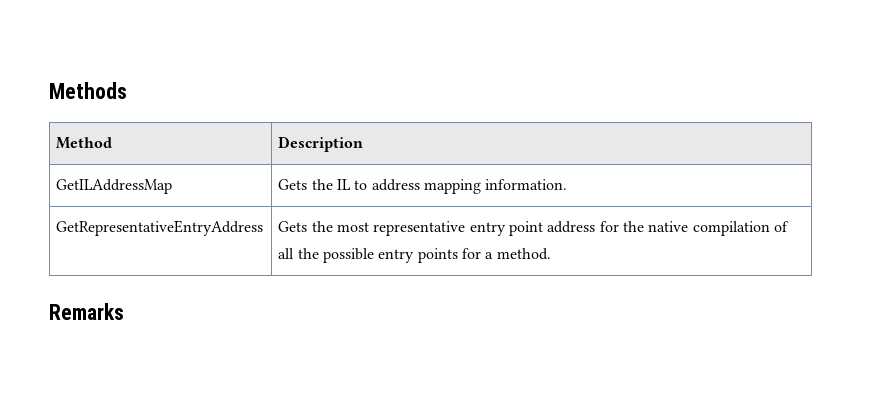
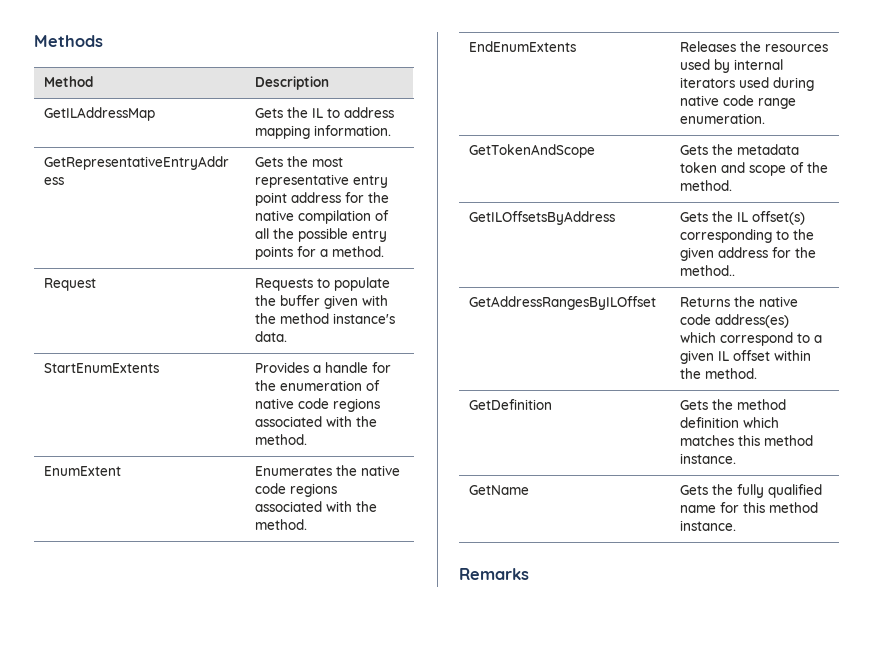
(551, 254) none -> [44,278,97,291] [255,277,391,291] [255,295,389,309] [255,313,396,324] [255,331,288,342] [44,363,160,373] [255,362,392,373] [255,380,381,391] [255,398,381,412] [255,416,378,427] [255,434,308,445] [44,466,122,476] [255,465,401,476] [255,483,338,497] [255,501,378,512] [255,519,308,530] [469,41,577,52] [680,41,829,52] [680,59,784,73] [680,77,815,91] [680,95,797,109] [680,113,766,124] [469,144,596,158] [680,144,800,155] [680,162,829,176] [680,180,733,191] [469,211,616,225] [680,211,806,225] [680,229,815,243] [680,247,817,261] [680,265,736,276] [469,296,657,310] [680,296,799,307] [680,314,790,328] [680,332,823,346] [680,350,812,364] [680,368,758,379] [469,399,553,410] [680,399,787,410] [680,417,780,428] [680,435,814,446] [680,453,737,464] [469,485,530,495] [680,484,823,498] [680,502,819,513] [680,520,737,531] // Request | Requests to populate the buffer given with the method instance's data. // StartEnumExtents | Provides a handle for the enumeration of native code regions associated with the method. // EnumExtent | Enumerates the native code regions associated with the method. // EndEnumExtents | Releases the resources used by internal iterators used during native code range enumeration. // GetTokenAndScope | Gets the metadata token and scope of the method. // GetILOffsetsByAddress | Gets the IL offset(s) corresponding to the given address for the method.. // GetAddressRangesByILOffset | Returns the native code address(es) which correspond to a given IL offset within the method. // GetDefinition | Gets the method definition which matches this method instance. // GetName | Gets the fully qualified name for this method instance.

